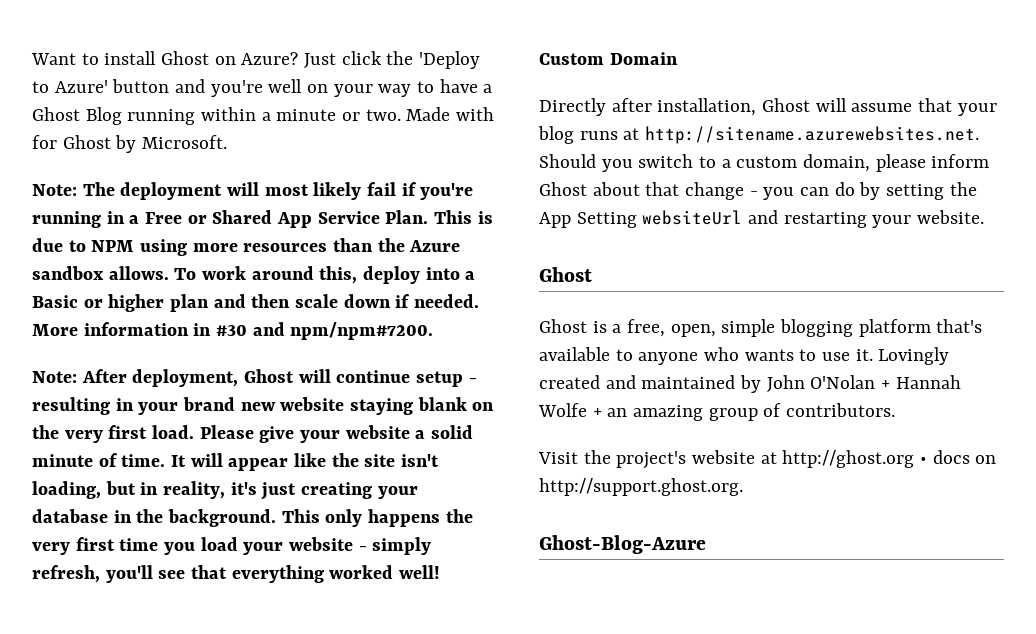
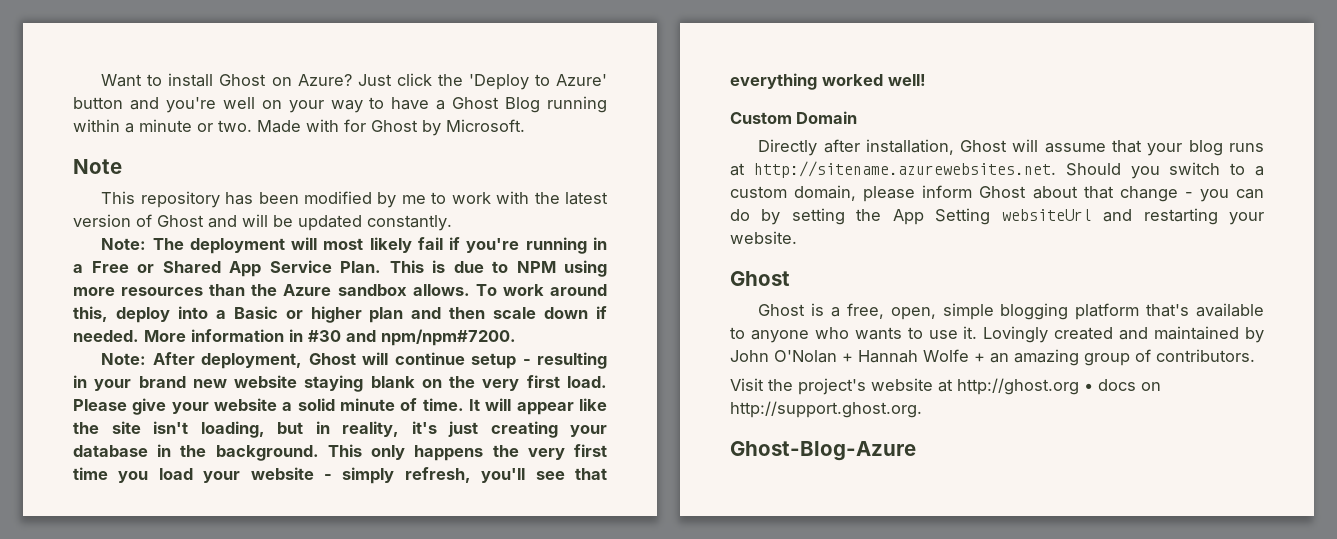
(228, 142) none -> [73,159,122,174] [101,191,609,208] [73,214,452,231] // Note // This repository has been modified by me to work with the latest version of Ghost and will be updated constantly.

